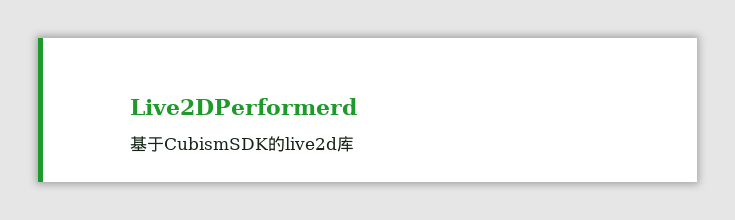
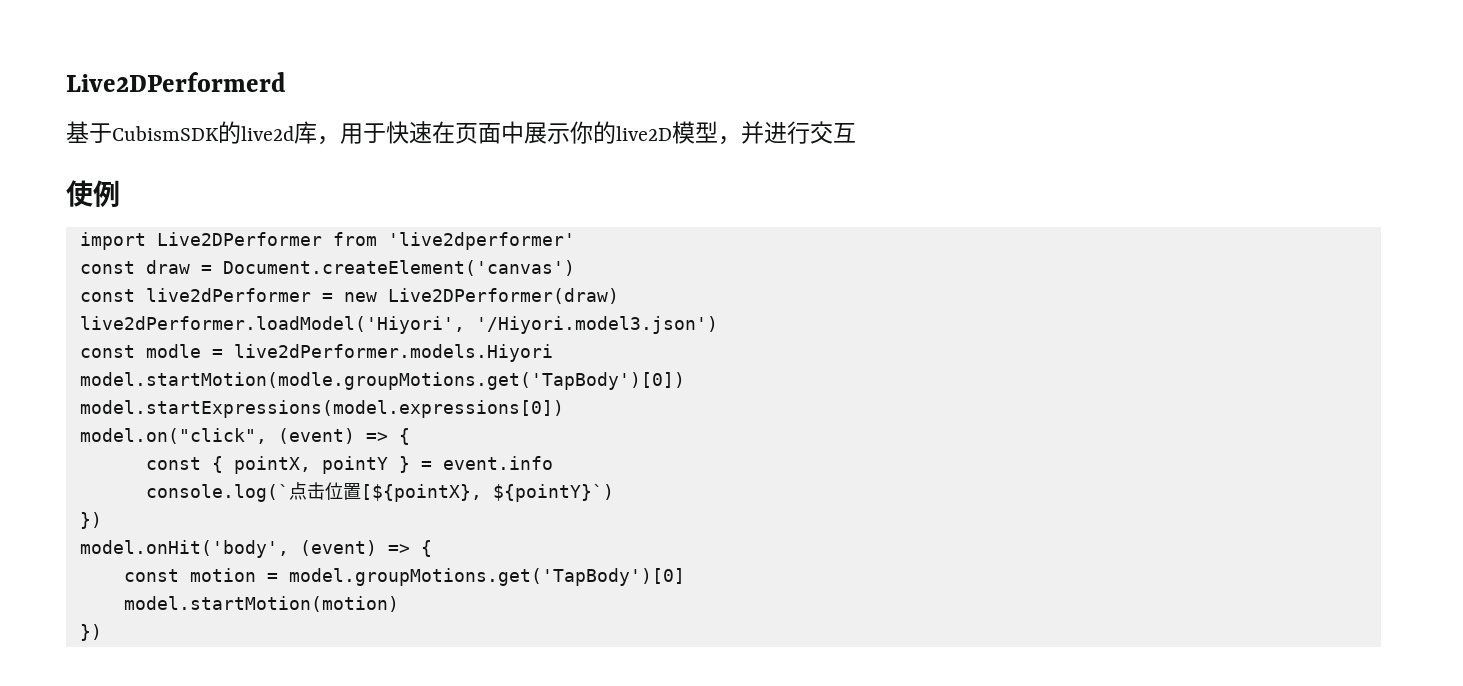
(354, 144) none -> [317,121,856,145] [66,180,120,207] [79,232,575,250] [79,260,575,276] [79,288,619,304] [79,316,718,334] [79,344,553,362] [79,372,685,390] [79,400,564,418] [79,428,410,445] [145,456,553,474] [145,482,614,502] [79,512,102,529] [79,540,432,558] [123,568,685,586] [123,596,399,612] [79,624,102,641] ，用于快速在页面中展示你的live2D模型，并进行交互 // 使例 // import Live2DPerformer from 'live2dperformer' // const draw = Document.createElement('canvas') // const live2dPerformer = new Live2DPerformer(draw) // live2dPerformer.loadModel('Hiyori', '/Hiyori.model3.json') // const modle = live2dPerformer.models.Hiyori // model.startMotion(modle.groupMotions.get('TapBody')[0]) // model.startExpressions(model.expressions[0]) // model.on("click", (event) => { // const { pointX, pointY } = event.info // console.log(`点击位置[${pointX}, ${pointY}`) // }) // model.onHit('body', (event) => { // const motion = model.groupMotions.get('TapBody')[0] // model.startMotion(motion) // })

